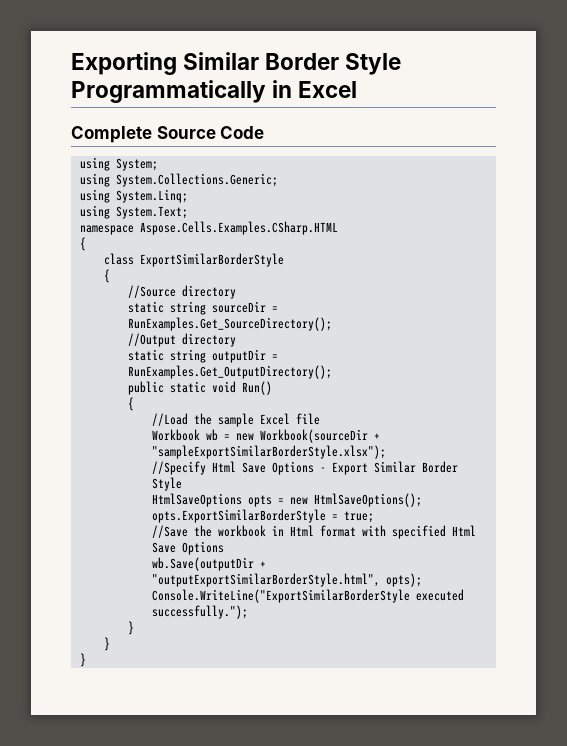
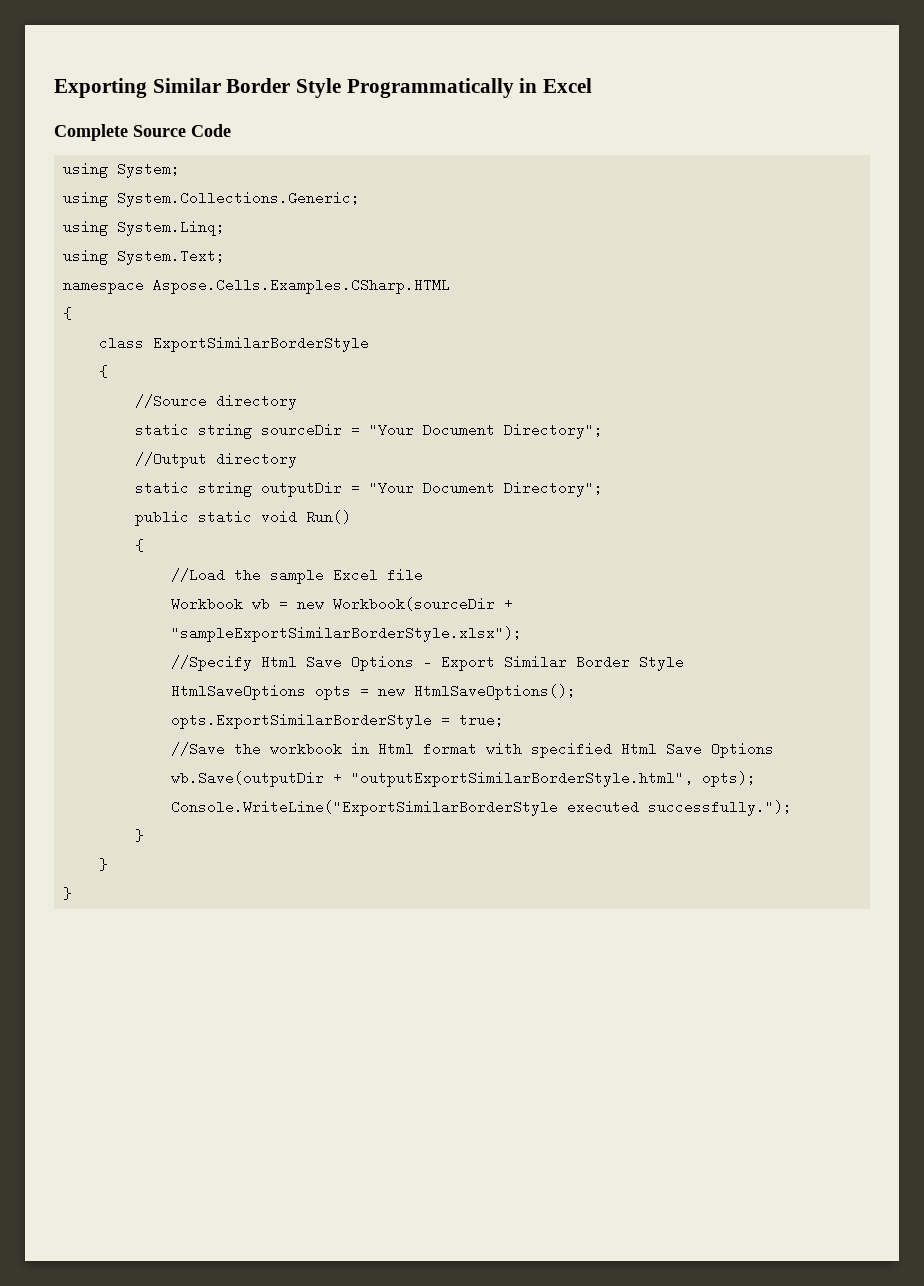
[127,317,332,331] RunExamples.Get_SourceDirectory(); -> [369,423,604,439] "Your Document Directory";
[127,365,332,379] RunExamples.Get_OutputDirectory(); -> [369,481,604,497] "Your Document Directory";

